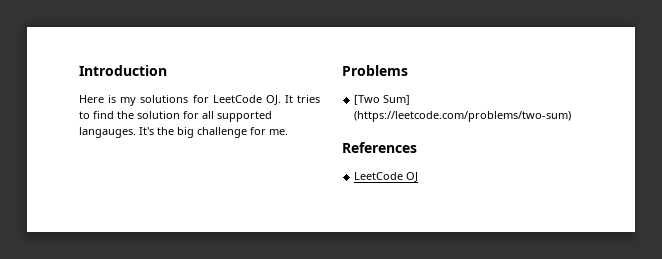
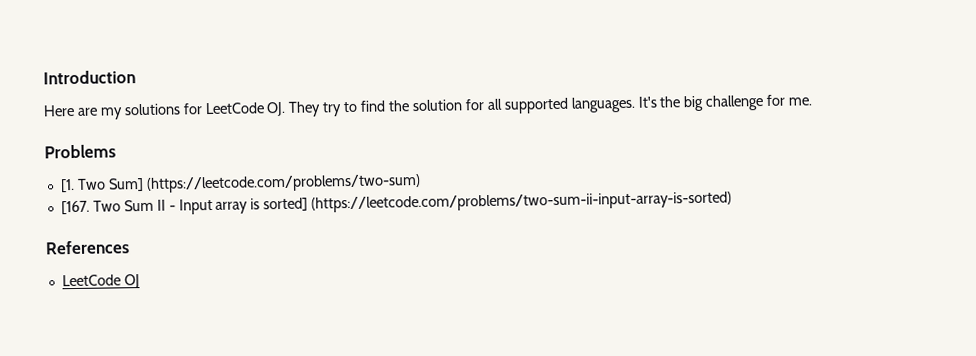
[108,95,117,103] is -> [76,107,98,116] are
[284,95,320,103] It tries -> [288,101,343,117] They try
[79,127,136,138] langauges. -> [570,96,636,113] languages.
[354,95,381,105] [Two -> [59,178,106,193] [1. Two
(572, 116) none -> [60,191,733,215] // [167. Two Sum II - Input array is sorted] (https://leetcode.com/problems/two-sum-ii-input-array-is-sorted)

